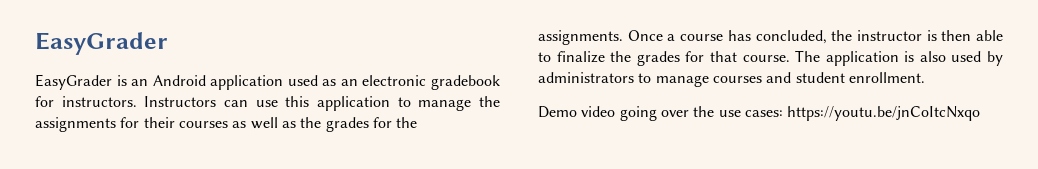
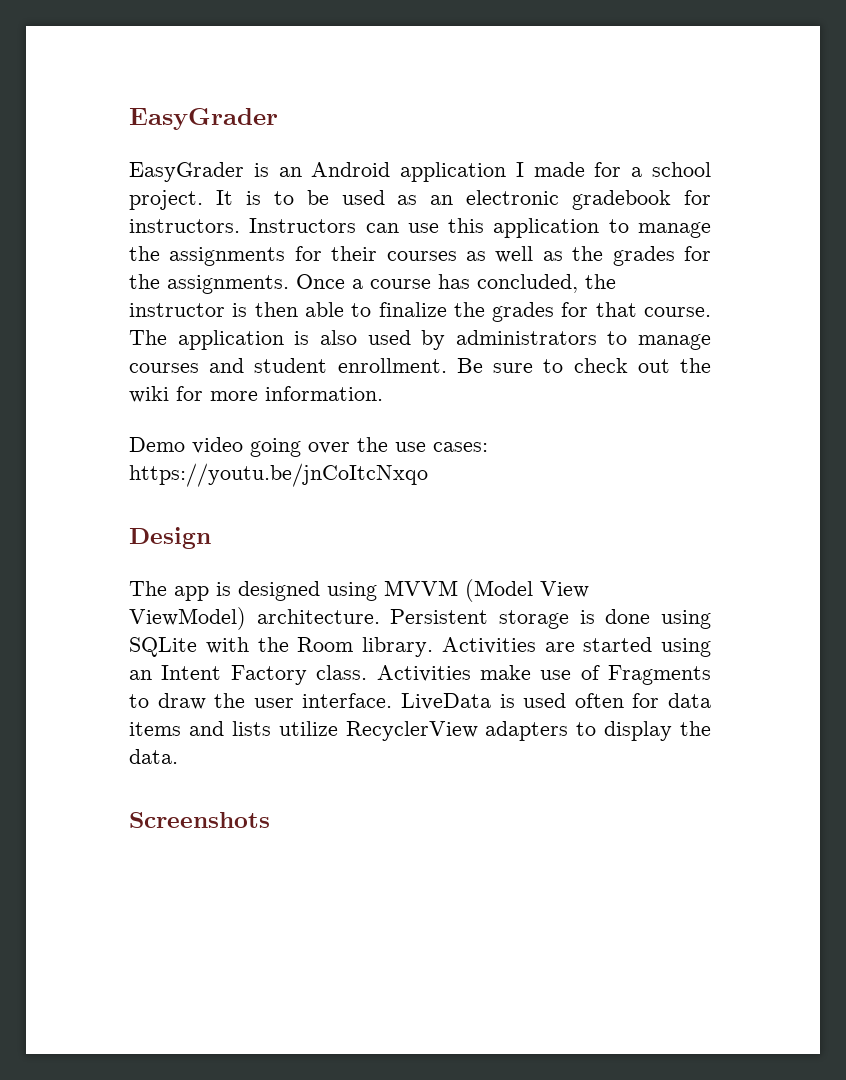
(284, 82) none -> [515,162,711,177] [129,190,329,210] I made for a school project. It is to be
(925, 77) none -> [456,358,711,373] [129,386,383,403] Be sure to check out the wiki for more information.
(981, 113) none -> [129,527,211,549] [129,579,589,602] [129,607,712,630] [129,637,711,657] [129,665,711,685] [129,693,712,710] [129,721,711,741] [129,749,178,764] [129,812,270,828] // Design // The app is designed using MVVM (Model View ViewModel) architecture. Persistent storage is done using SQLite with the Room library. Activities are started using an Intent Factory class. Activities make use of Fragments to draw the user interface. LiveData is used often for data items and lists utilize RecyclerView adapters to display the data. // Screenshots

